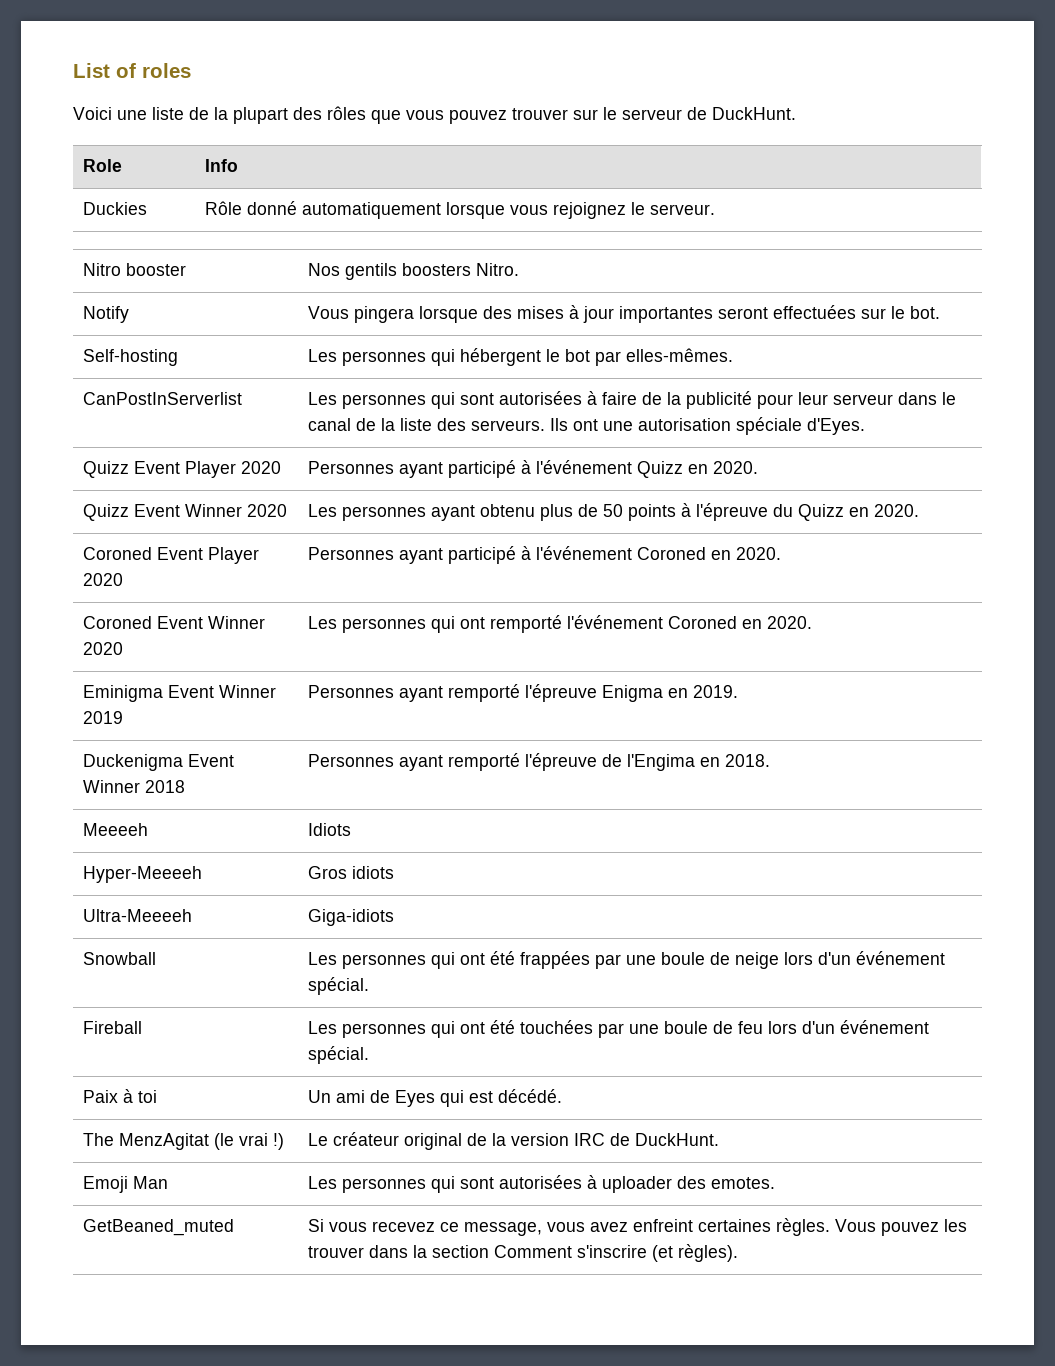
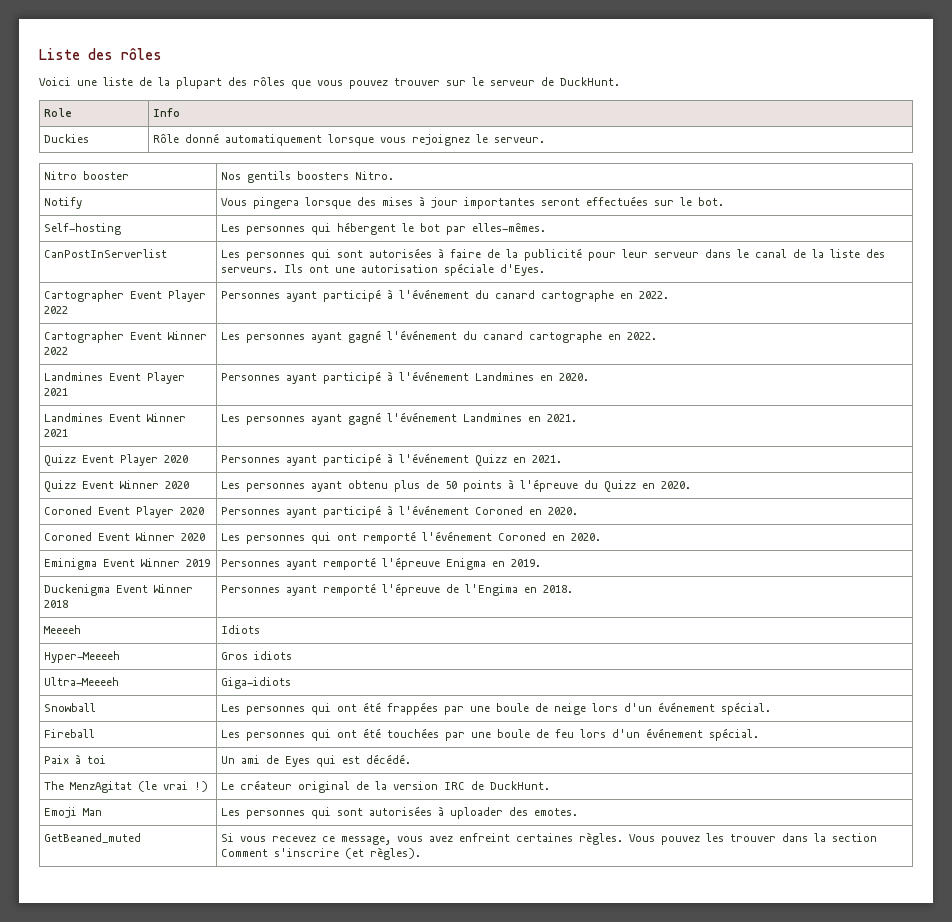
[73,63,191,78] List of roles -> [39,48,162,60] Liste des rôles
(865, 426) none -> [43,290,206,302] [43,306,68,314] [220,289,669,302] [43,331,207,343] [43,347,68,355] [220,330,657,343] [43,372,185,384] [43,388,68,396] [220,371,589,384] [43,413,186,422] [43,429,68,437] [220,412,577,425] // Cartographer Event Player 2022 | Personnes ayant participé à l'événement du canard cartographe en 2022. // Cartographer Event Winner 2022 | Les personnes ayant gagné l'événement du canard cartographe en 2022. // Landmines Event Player 2021 | Personnes ayant participé à l'événement Landmines en 2020. // Landmines Event Winner 2021 | Les personnes ayant gagné l'événement Landmines en 2021.
[712,461,758,474] 2020. -> [531,455,562,463] 2021.

